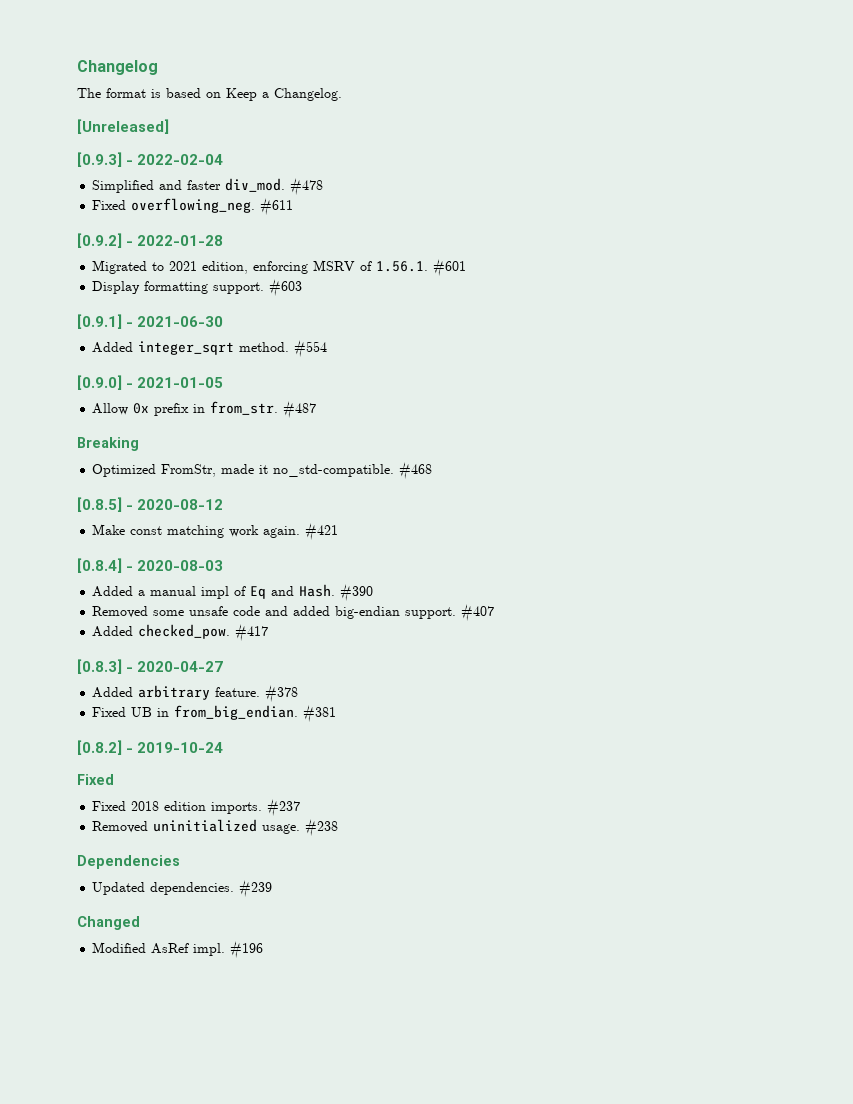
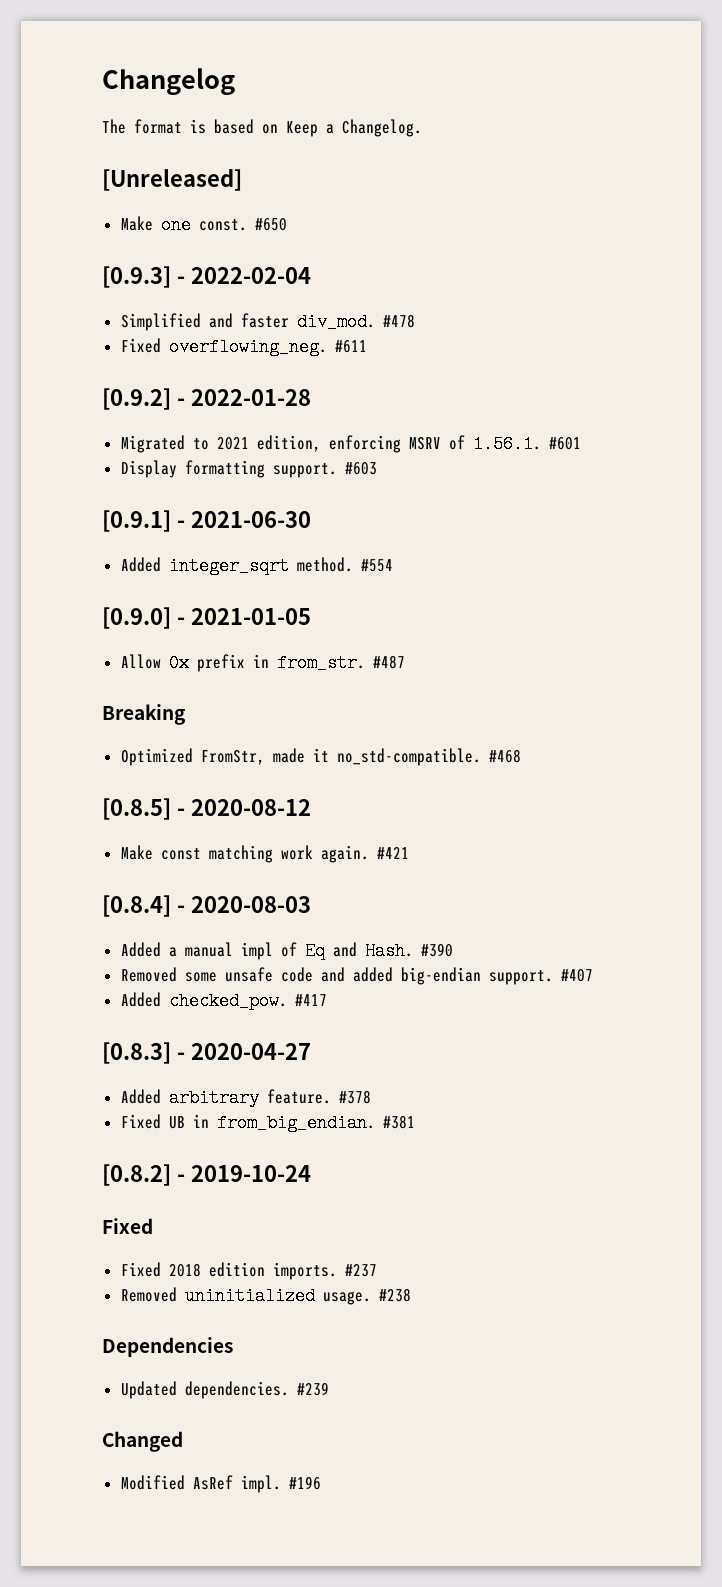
(169, 126) none -> [120,216,287,234] // Make one const. #650

